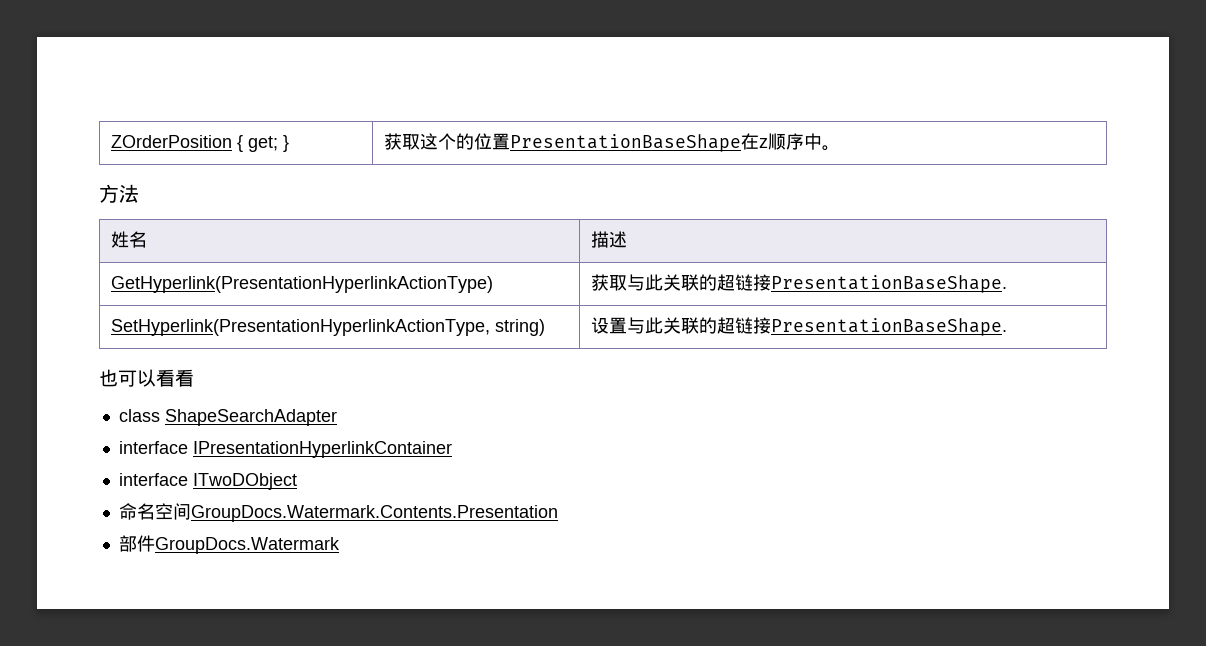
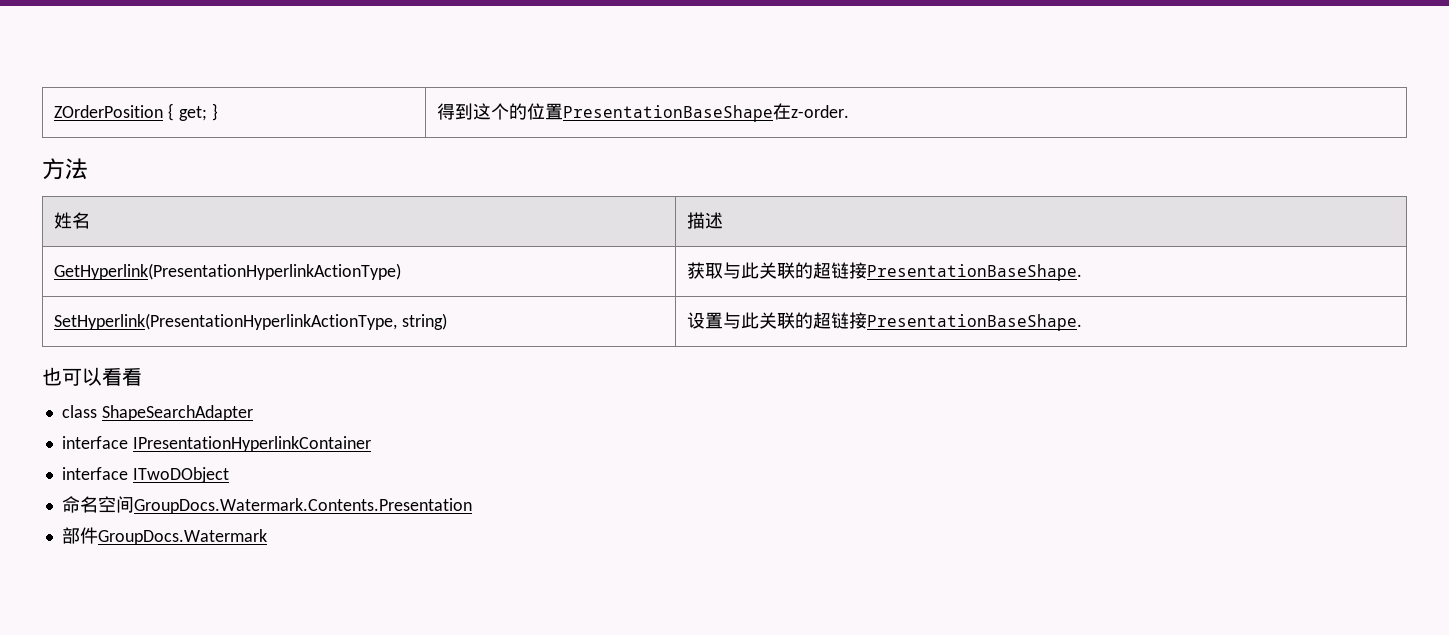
[384,133,421,150] 获取 -> [437,103,474,120] 得到
[759,133,841,151] z顺序中。 -> [791,105,850,118] z-order.

